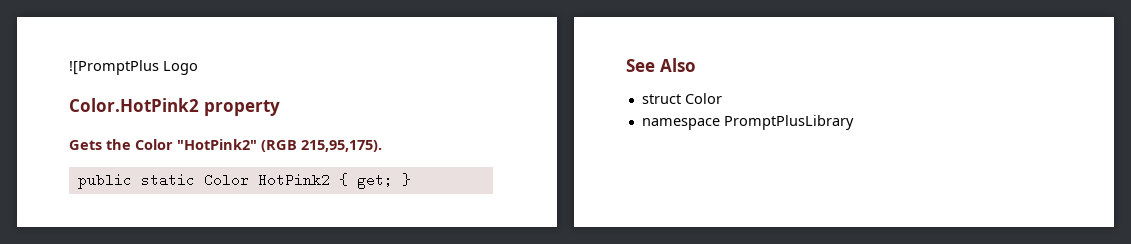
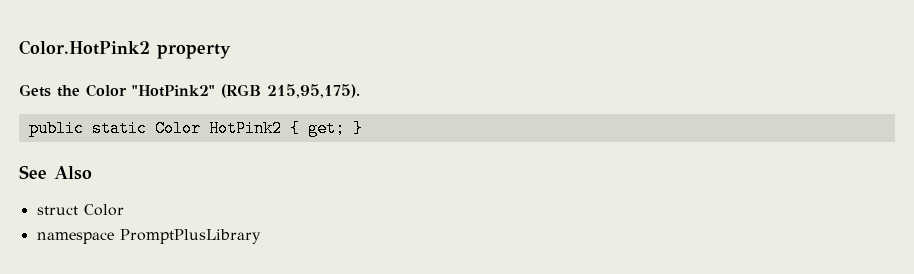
[69,60,198,75] ![PromptPlus Logo // -> (19, 47) none

